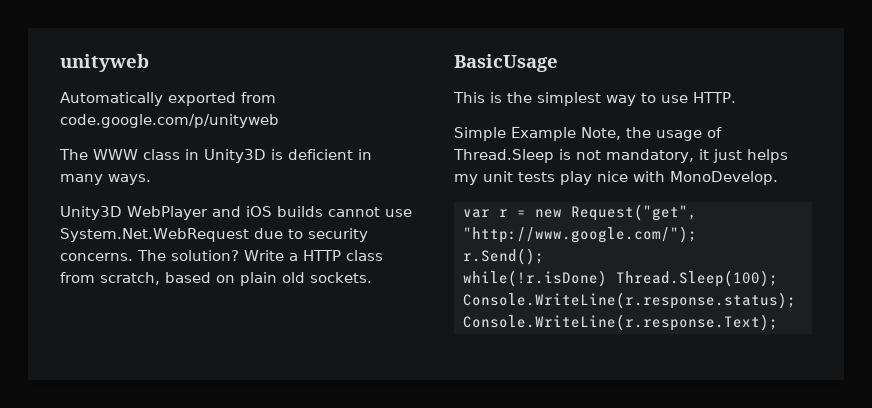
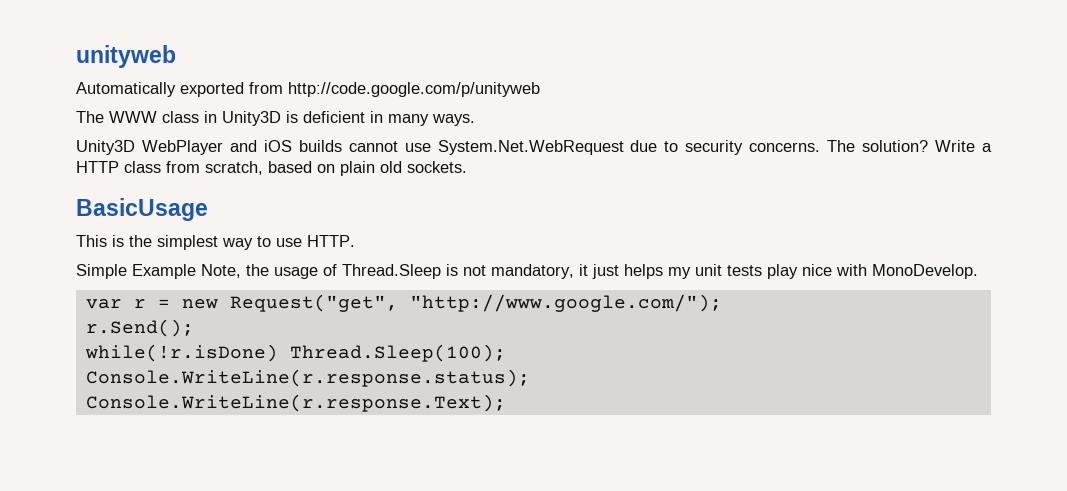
[60,114,279,128] code.google.com/p/unityweb -> [288,82,540,97] http://code.google.com/p/unityweb

